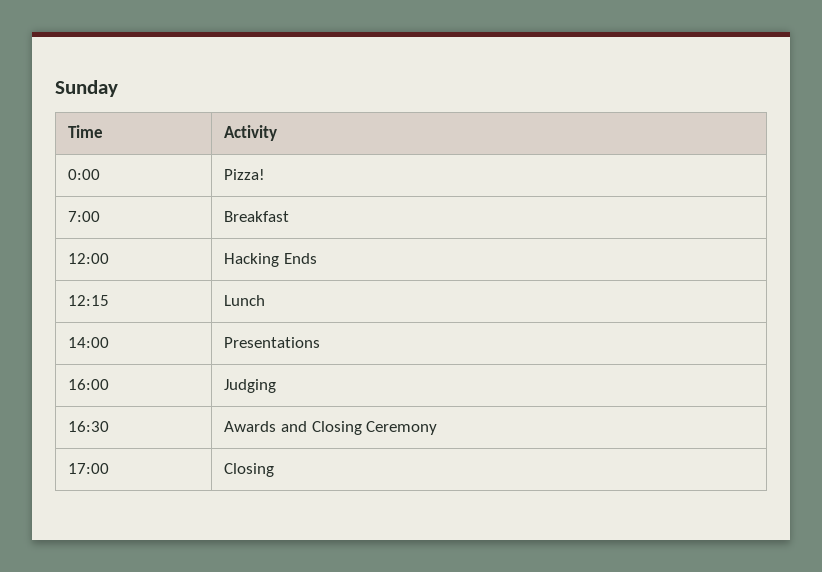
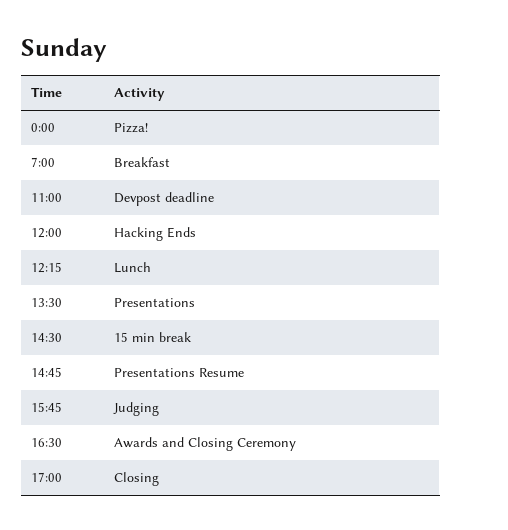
(290, 216) none -> [30,193,62,202] [113,192,214,206] // 11:00 | Devpost deadline
[68,337,110,348] 14:00 -> [30,298,62,307] 13:30
[68,379,110,390] 16:00 -> [30,333,62,342] [113,332,191,342] [30,367,62,377] [113,368,244,377] [30,402,62,412] 14:30 | 15 min break // 14:45 | Presentations Resume // 15:45

